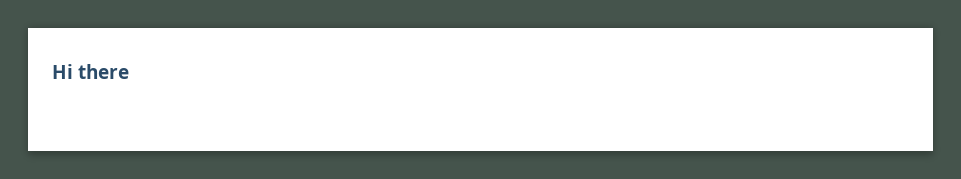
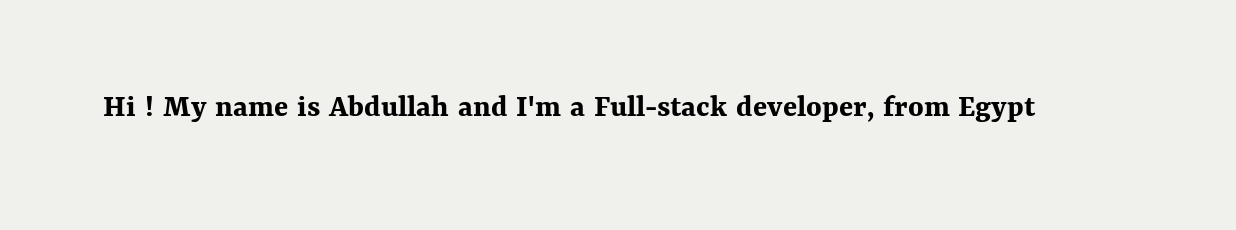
[78,64,130,79] there -> [144,95,1037,122] ! My name is Abdullah and I'm a Full-stack developer, from Egypt

